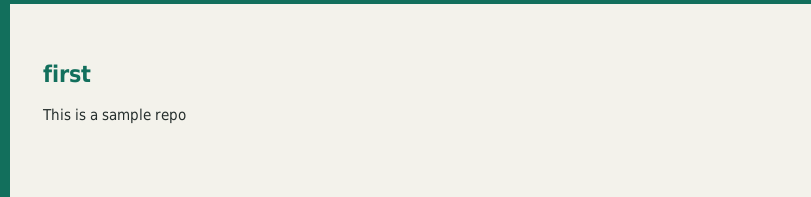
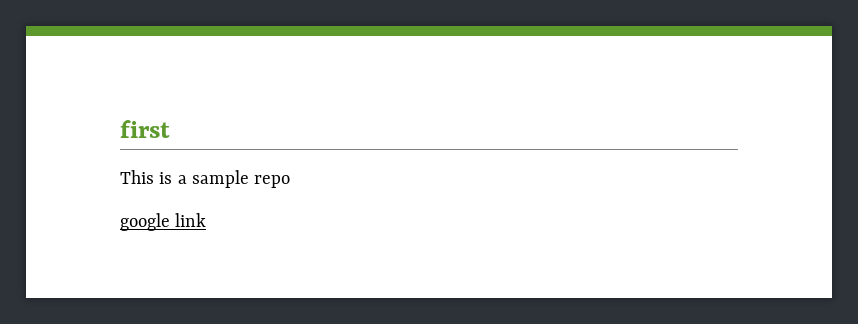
(186, 117) none -> [120,213,207,231] // google link

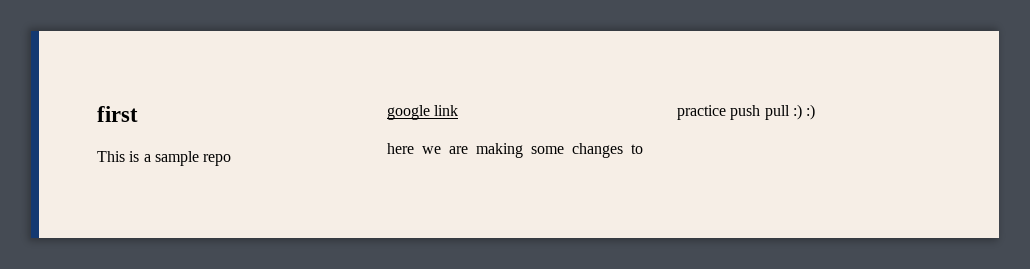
(207, 220) none -> [387,143,643,158] [677,104,816,120] // here we are making some changes to practice push pull :) :)

